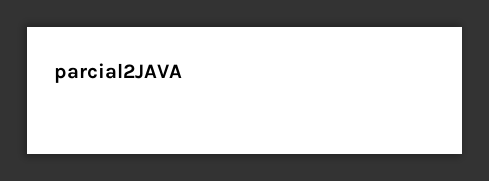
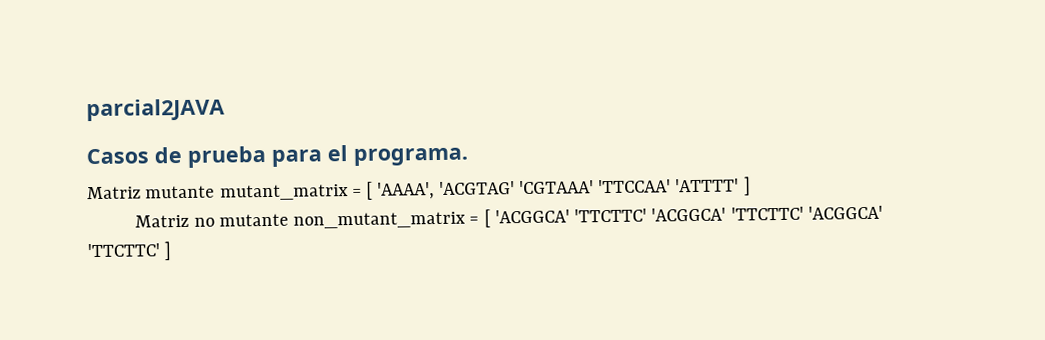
(182, 73) none -> [86,145,468,168] [87,176,751,201] [135,205,884,229] [87,241,173,261] // Casos de prueba para el programa. // Matriz mutante mutant_matrix = [ 'AAAA', 'ACGTAG' 'CGTAAA' 'TTCCAA' 'ATTTT' ] // Matriz no mutante non_mutant_matrix = [ 'ACGGCA' 'TTCTTC' 'ACGGCA' 'TTCTTC' 'ACGGCA' 'TTCTTC' ]

